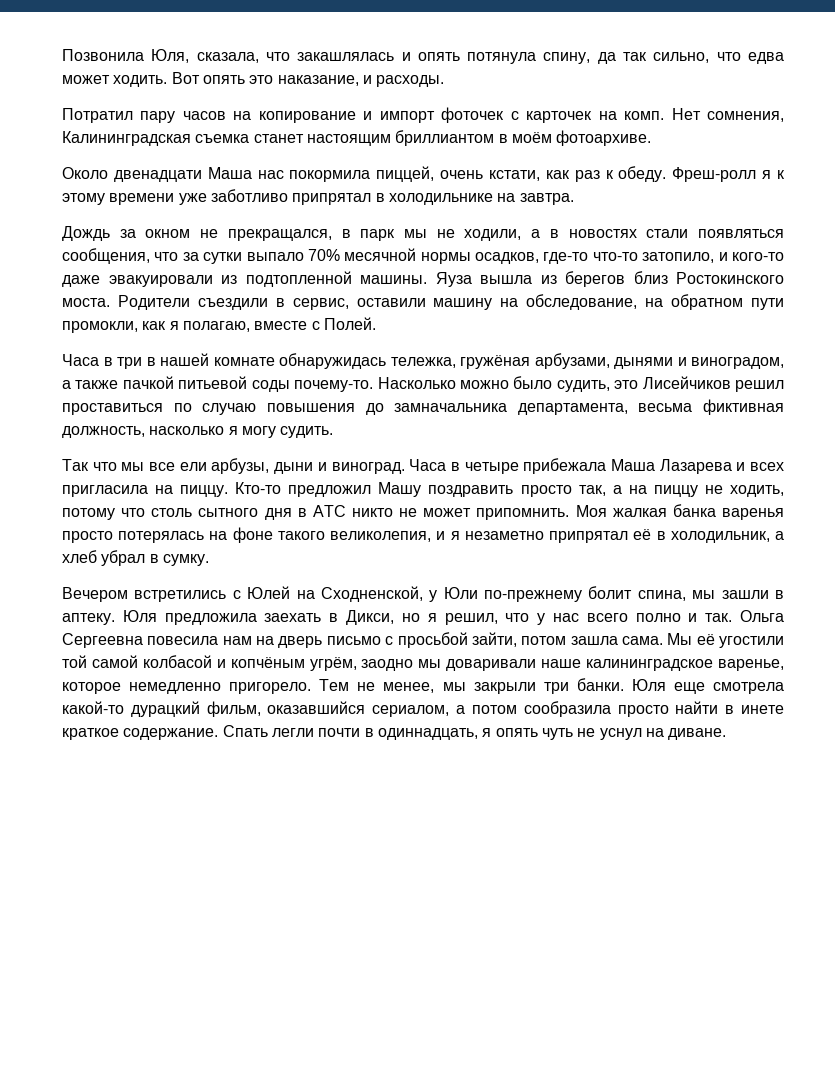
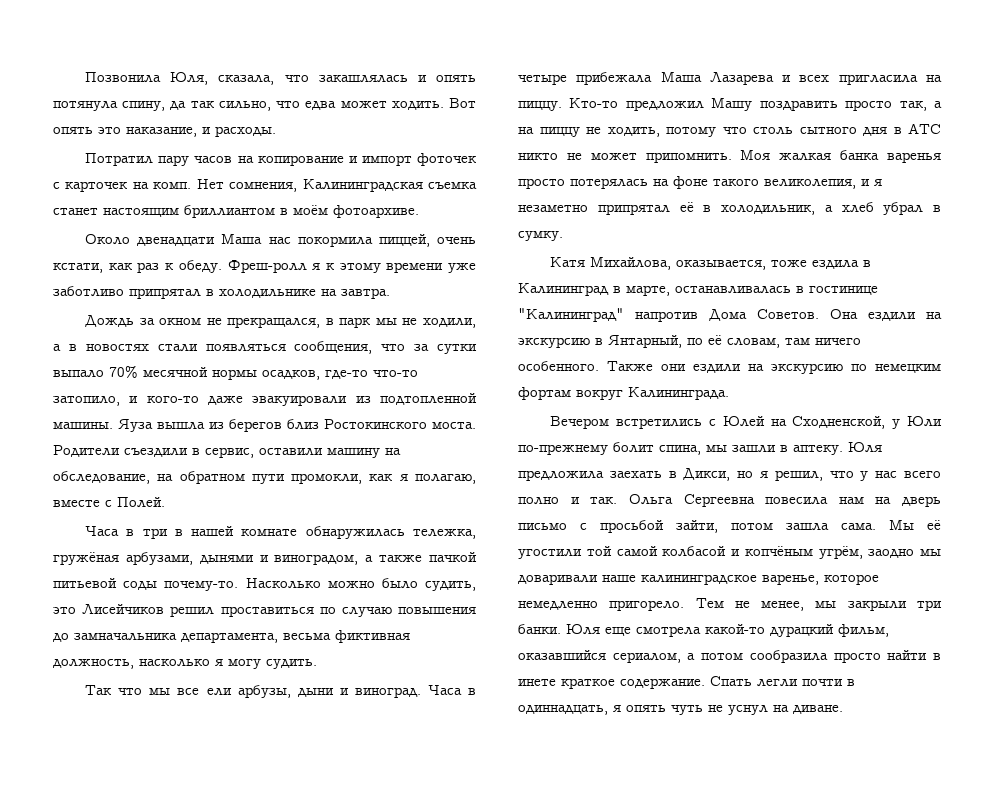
[279,353,386,369] обнаружидась -> [305,526,405,539] обнаружилась
(209, 560) none -> [550,256,872,270] [518,283,878,296] [518,308,942,322] [518,335,861,348] [518,361,941,374] [518,387,729,400] // Катя Михайлова, оказывается, тоже ездила в Калининград в марте, останавливалась в гостинице "Калининград" напротив Дома Советов. Она ездили на экскурсию в Янтарный, по её словам, там ничего особенного. Также они ездили на экскурсию по немецким фортам вокруг Калининграда.

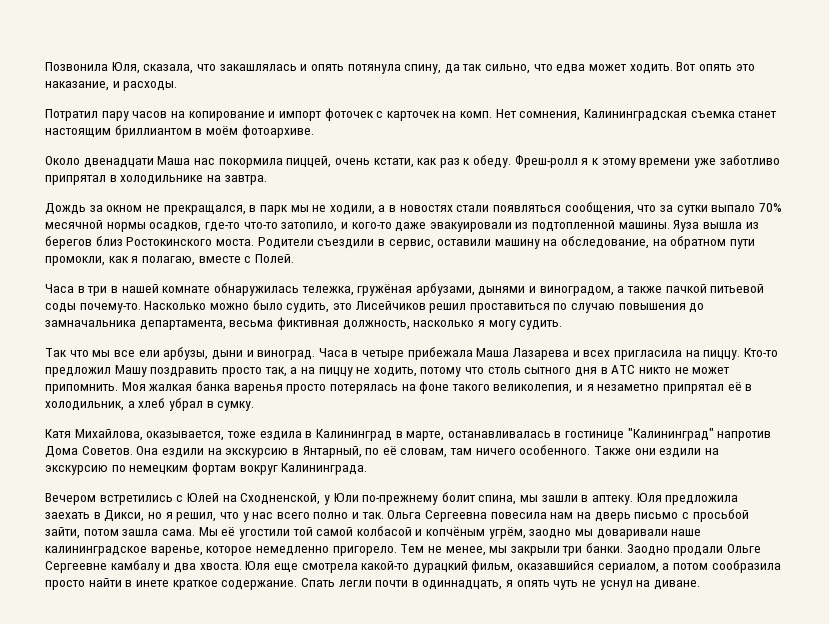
(561, 629) none -> [626,544,762,556] [45,560,242,573] Заодно продали Ольге Сергеевне камбалу и два хвоста.

